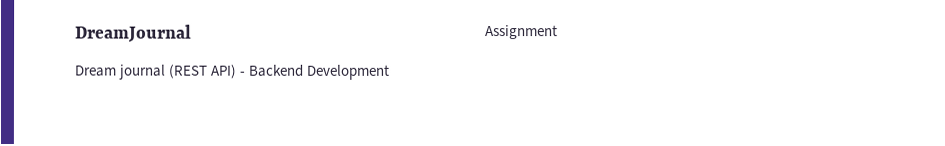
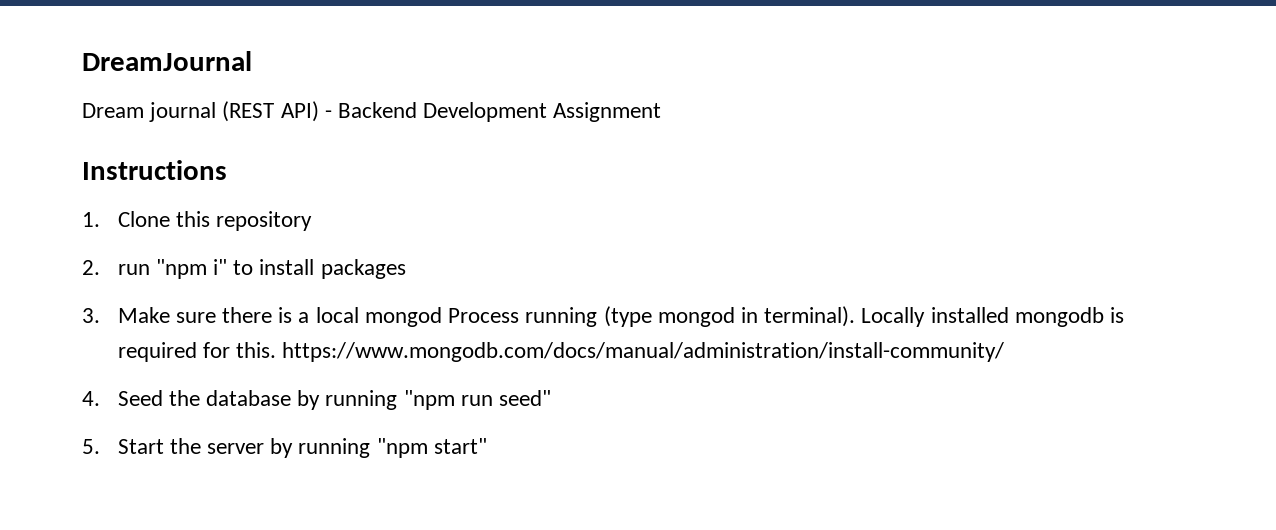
(558, 32) none -> [82,160,227,180] [82,211,313,231] [82,259,406,279] [82,306,1124,327] [117,342,1005,362] [82,390,552,410] [82,438,487,458] // Instructions // 1. Clone this repository // 2. run "npm i" to install packages // 3. Make sure there is a local mongod Process running (type mongod in terminal). Locally installed mongodb is required for this. https://www.mongodb.com/docs/manual/administration/install-community/ // 4. Seed the database by running "npm run seed" // 5. Start the server by running "npm start"

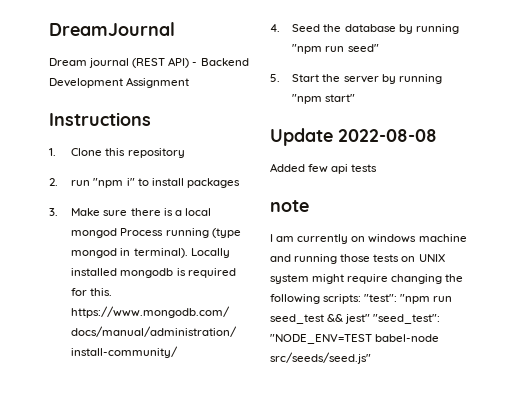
(487, 446) none -> [270,128,437,146] [270,163,378,174] [270,200,309,212] [270,234,467,244] [270,254,445,264] [270,274,464,284] [270,294,453,304] [270,314,441,324] [270,334,440,344] [270,352,371,364] // Update 2022-08-08 // Added few api tests // note // I am currently on windows machine and running those tests on UNIX system might require changing the following scripts: "test": "npm run seed_test && jest" "seed_test": "NODE_ENV=TEST babel-node src/seeds/seed.js"

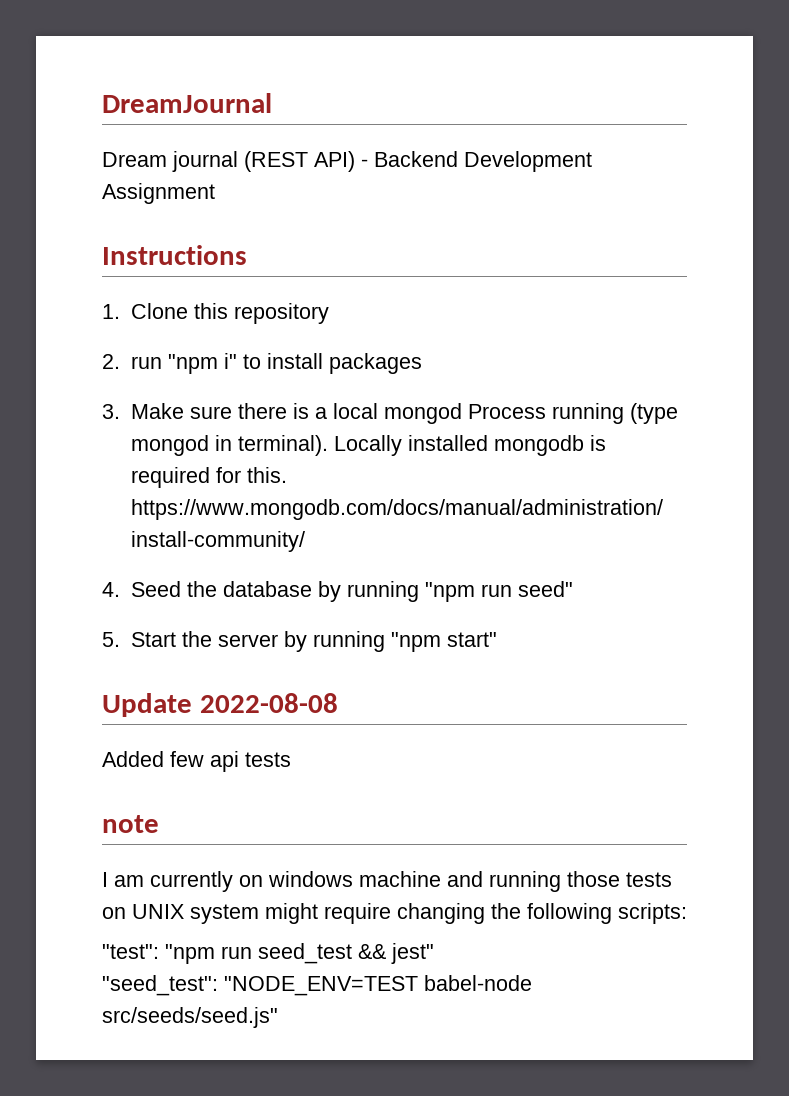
(362, 299) none -> (687, 913) //
(371, 319) none -> (434, 953) //

